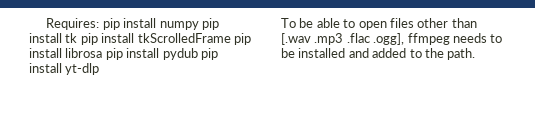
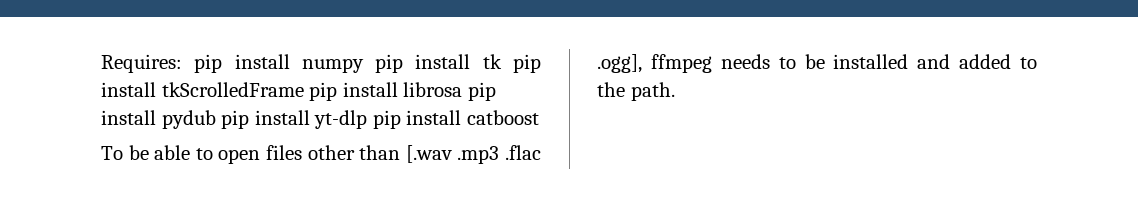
(100, 69) none -> [372,110,539,129] pip install catboost

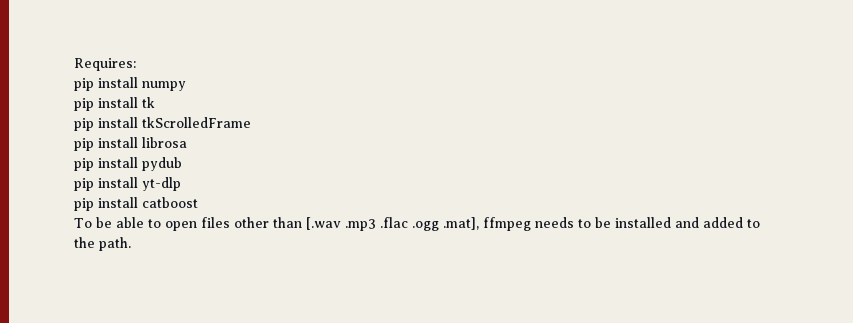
(182, 63) none -> (136, 64) //
(364, 65) none -> (186, 86) //
(502, 61) none -> (155, 102) //
(304, 89) none -> (251, 122) //
(463, 89) none -> (187, 142) //
(216, 119) none -> (182, 164) //
(368, 119) none -> (181, 184) //
[597,54,642,73] .ogg], -> [411,217,479,231] .ogg .mat],

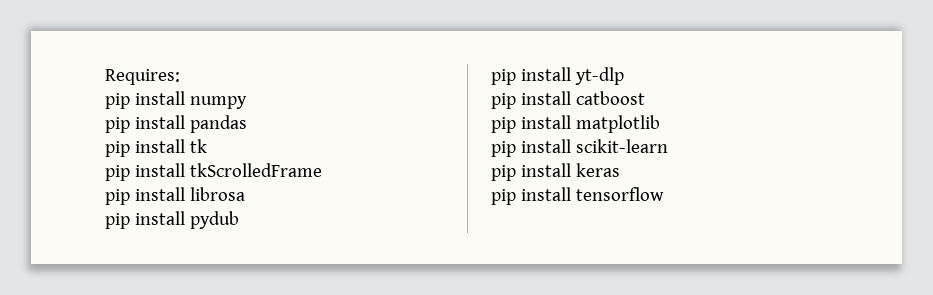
(186, 86) none -> [105,115,247,133] // pip install pandas
[74,217,760,231] [74,237,131,251] To be able to open files other than [.wav .mp3 .flac .ogg .mat], ffmpeg needs to be installed and added to the path. -> [491,115,660,133] [491,139,668,157] [491,163,620,181] [491,187,664,205] pip install matplotlib // pip install scikit-learn // pip install keras // pip install tensorflow

